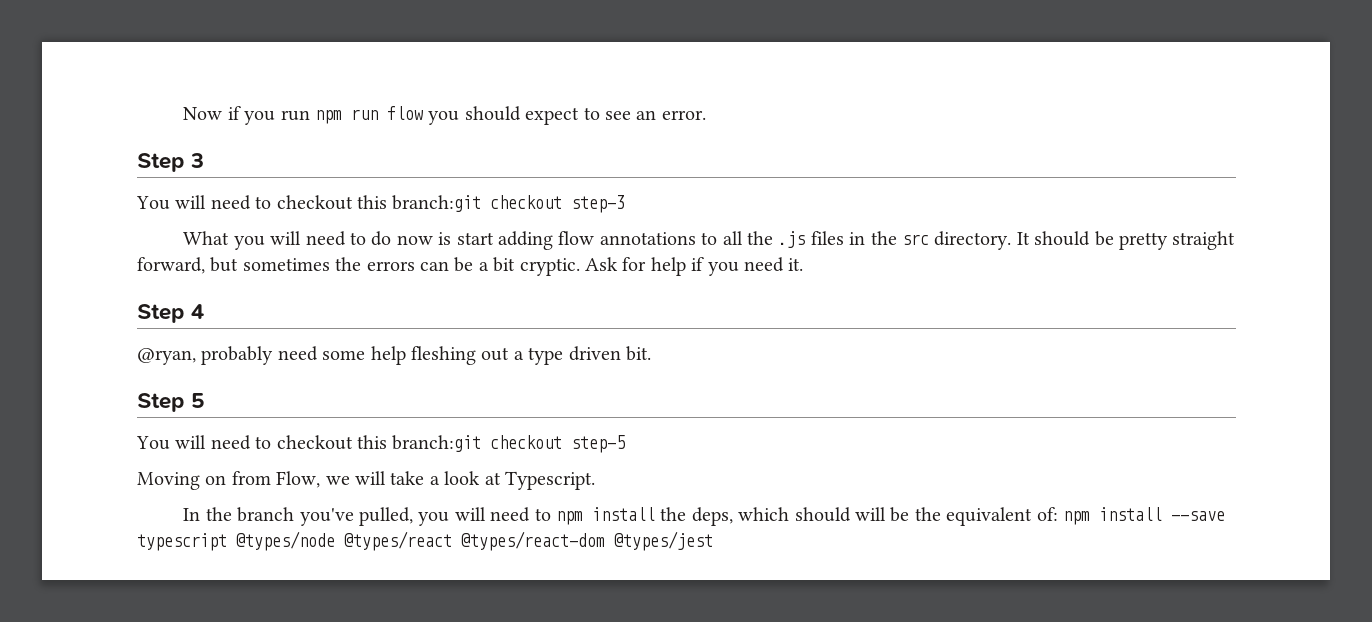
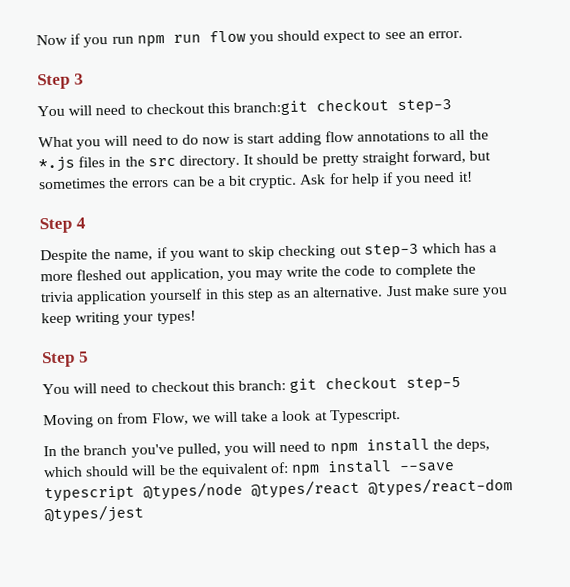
[778,231,806,248] .js -> [38,156,75,173] *.js
[788,258,804,271] it. -> [457,171,473,182] it!
[137,346,651,365] @ryan, probably need some help fleshing out a type driven bit. -> [40,242,498,264] [40,263,477,283] [40,285,509,305] [41,310,196,327] Despite the name, if you want to skip checking out step-3 which has a more fleshed out application, you may write the code to complete the trivia application yourself in this step as an alternative. Just make sure you keep writing your types!
[392,435,482,452] branch:git -> [238,378,318,393] branch: git

